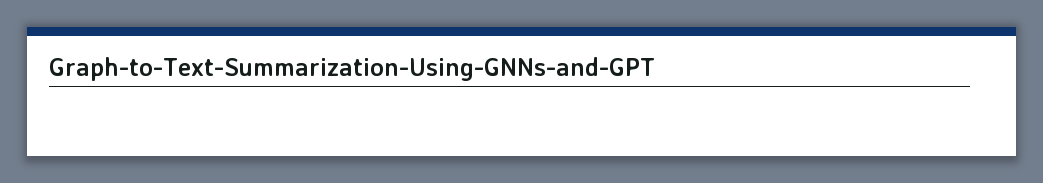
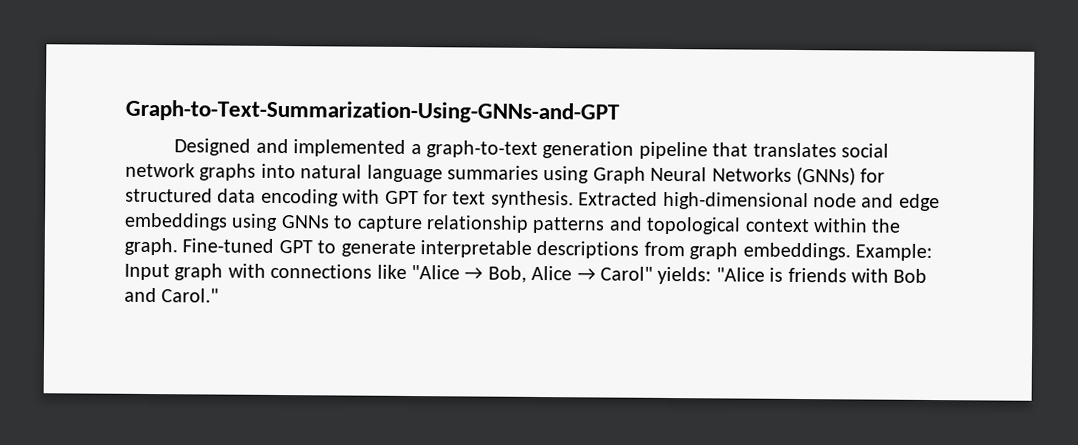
(655, 69) none -> [174,138,889,160] [125,162,886,186] [125,187,940,212] [124,212,902,235] [124,237,932,262] [124,263,928,285] [124,287,220,303] // Designed and implemented a graph-to-text generation pipeline that translates social network graphs into natural language summaries using Graph Neural Networks (GNNs) for structured data encoding with GPT for text synthesis. Extracted high-dimensional node and edge embeddings using GNNs to capture relationship patterns and topological context within the graph. Fine-tuned GPT to generate interpretable descriptions from graph embeddings. Example: Input graph with connections like "Alice → Bob, Alice → Carol" yields: "Alice is friends with Bob and Carol."

